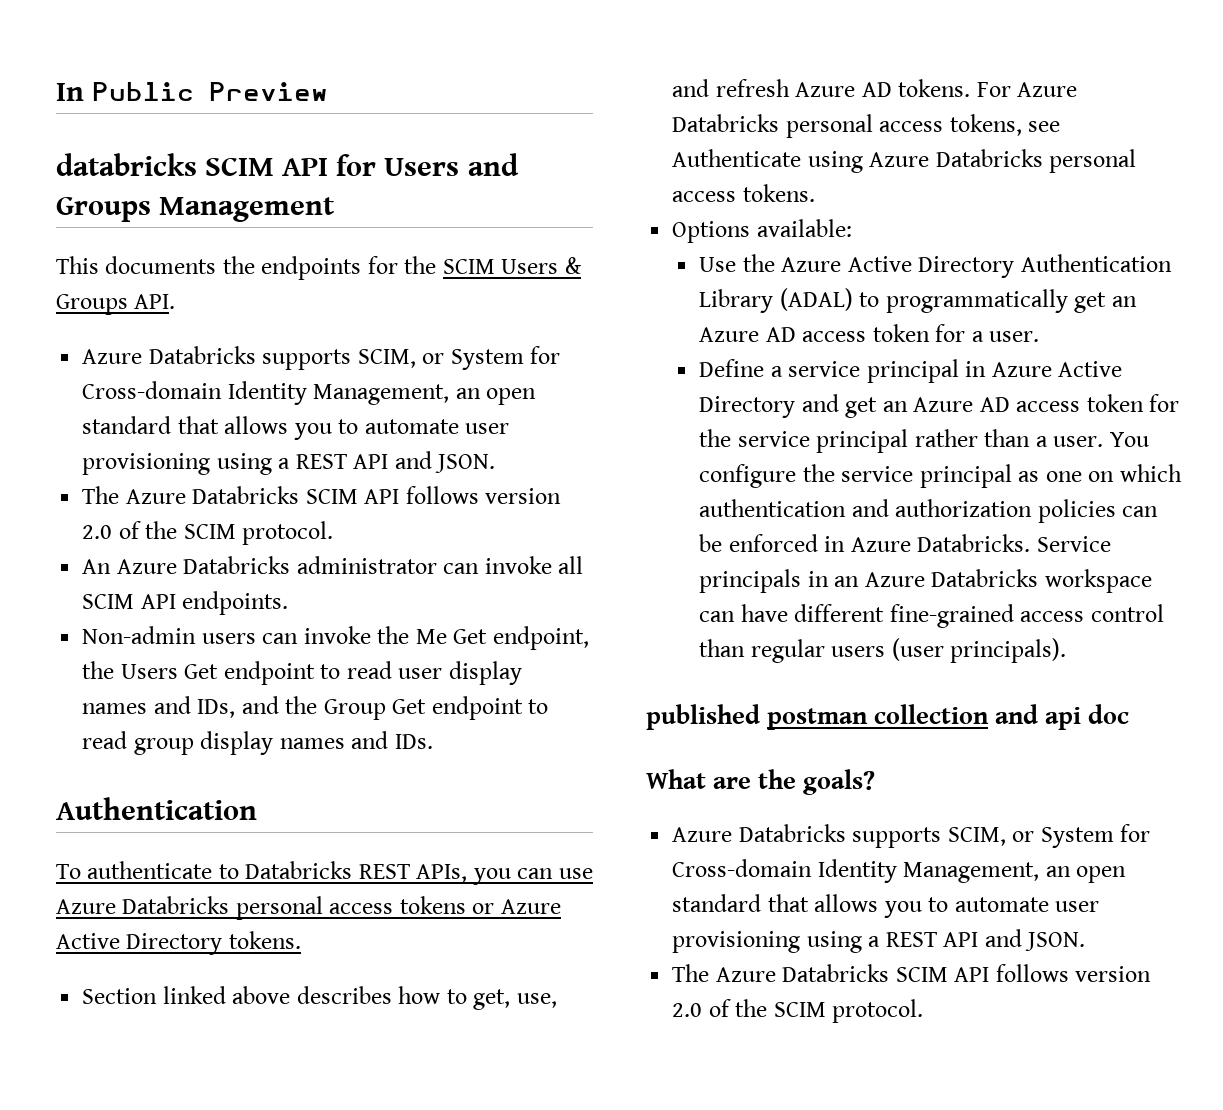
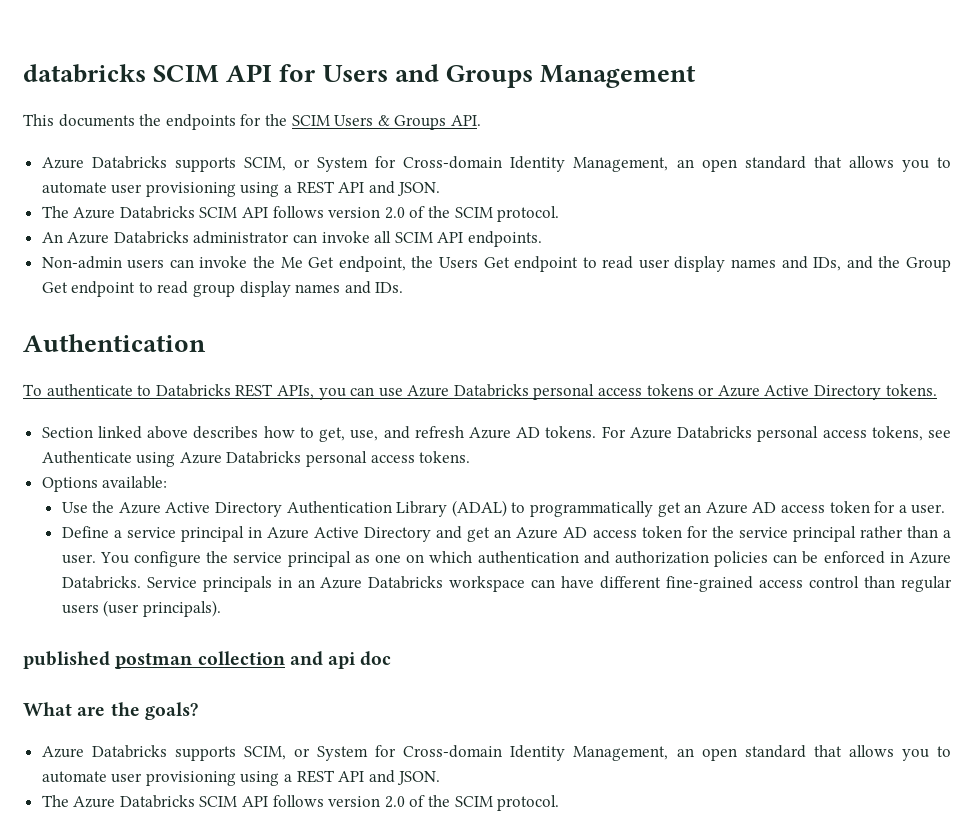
[56,82,329,101] In Public Preview // -> (23, 73) none

